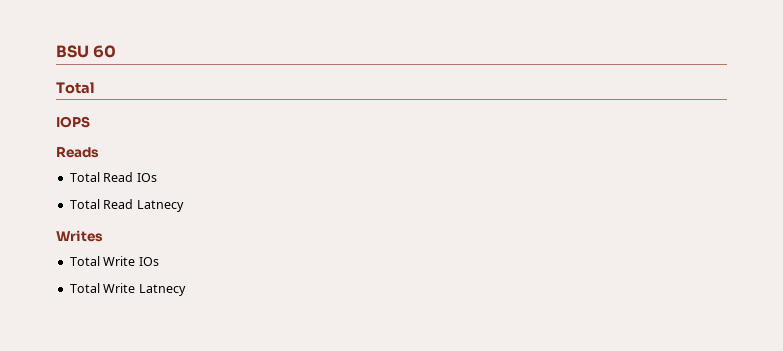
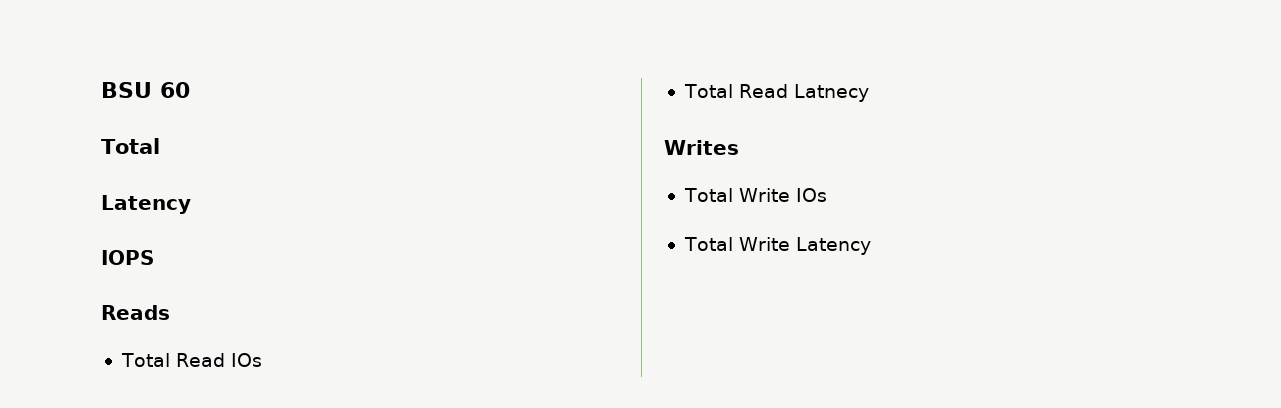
(95, 88) none -> [101,195,191,214] // Latency
[138,284,186,296] Latnecy -> [795,237,871,255] Latency

